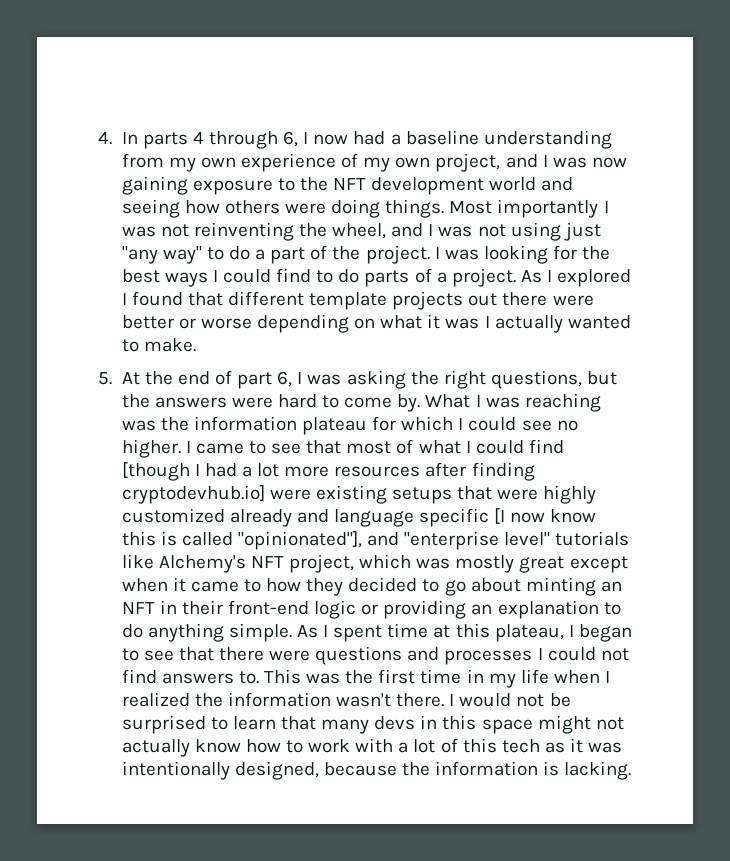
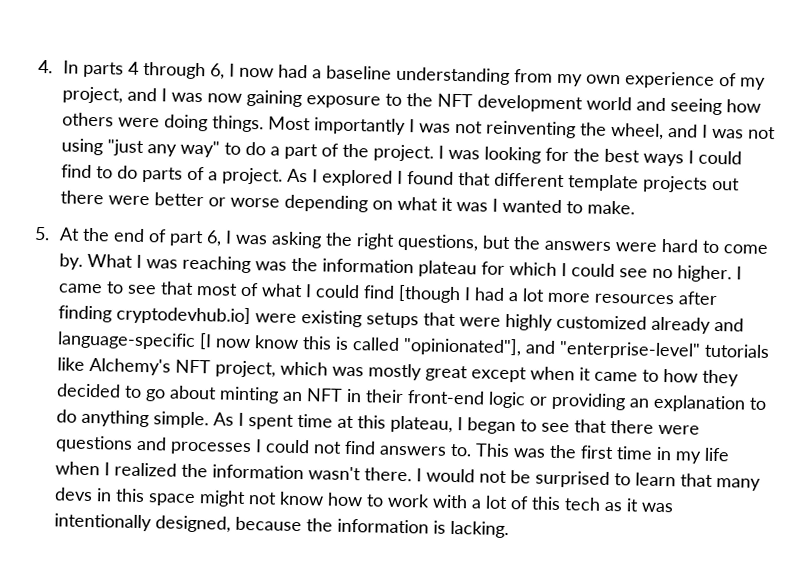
[395,157,431,168] own -> (767, 83) none
[563,222,601,241] [121,246,158,264] just "any -> [107,139,178,157] "just any
[494,315,563,333] actually -> (499, 205) none
[333,508,490,527] language specific -> [57,331,197,351] language-specific
[404,531,551,550] "enterprise level" -> [559,341,702,360] "enterprise-level"
[121,739,190,757] actually -> (278, 498) none

